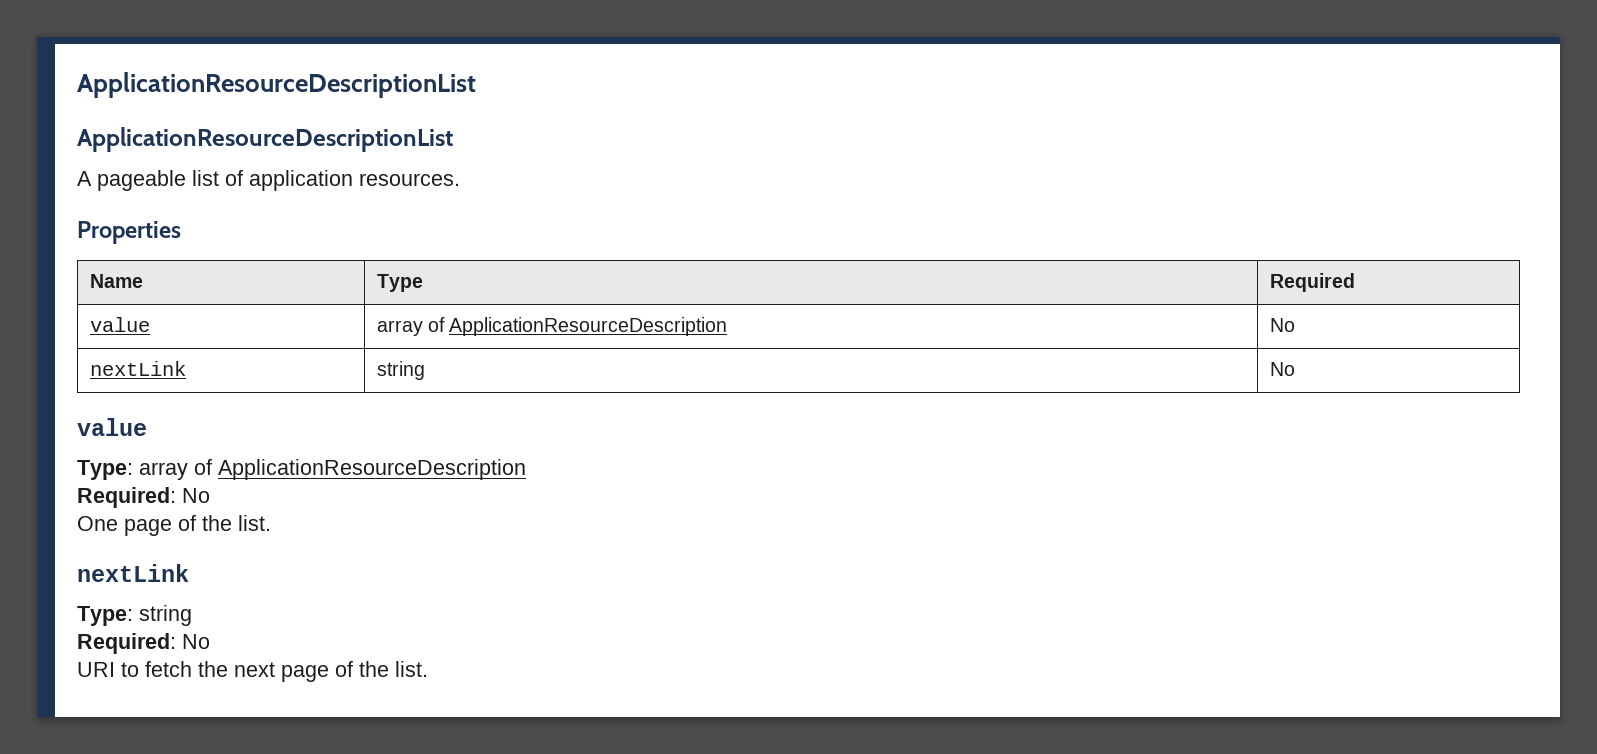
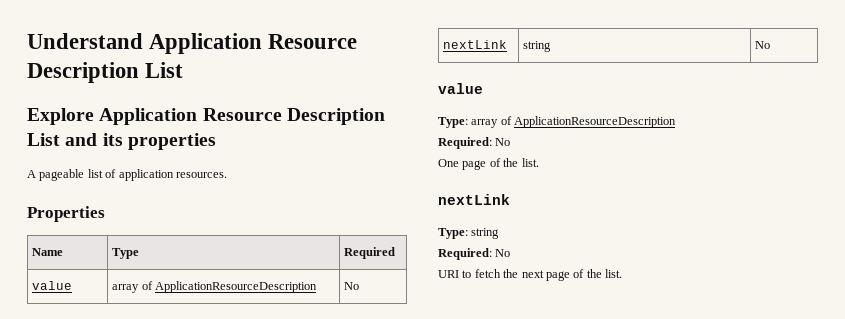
[77,72,476,98] [77,127,453,152] ApplicationResourceDescriptionList // ApplicationResourceDescriptionList -> [27,33,358,54] [27,62,184,83] [27,108,385,125] [27,133,216,150] Understand Application Resource Description List // Explore Application Resource Description List and its properties

